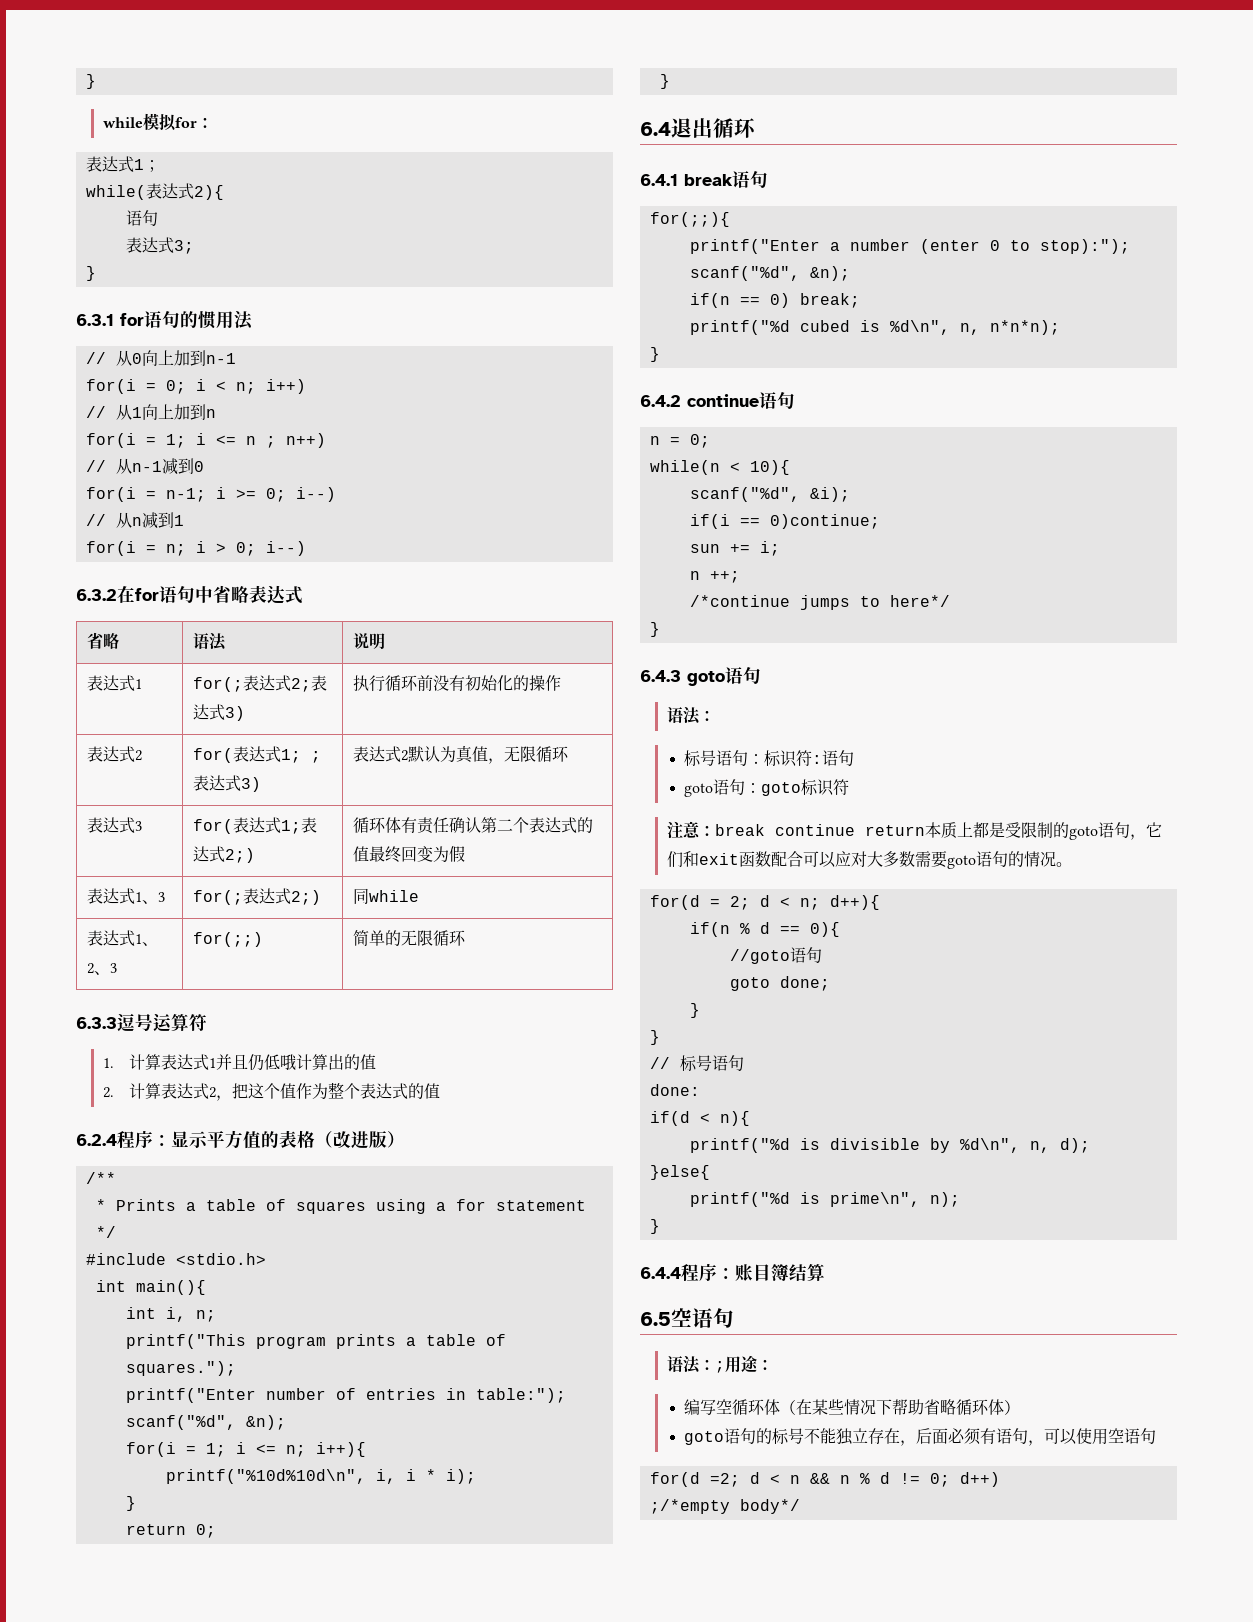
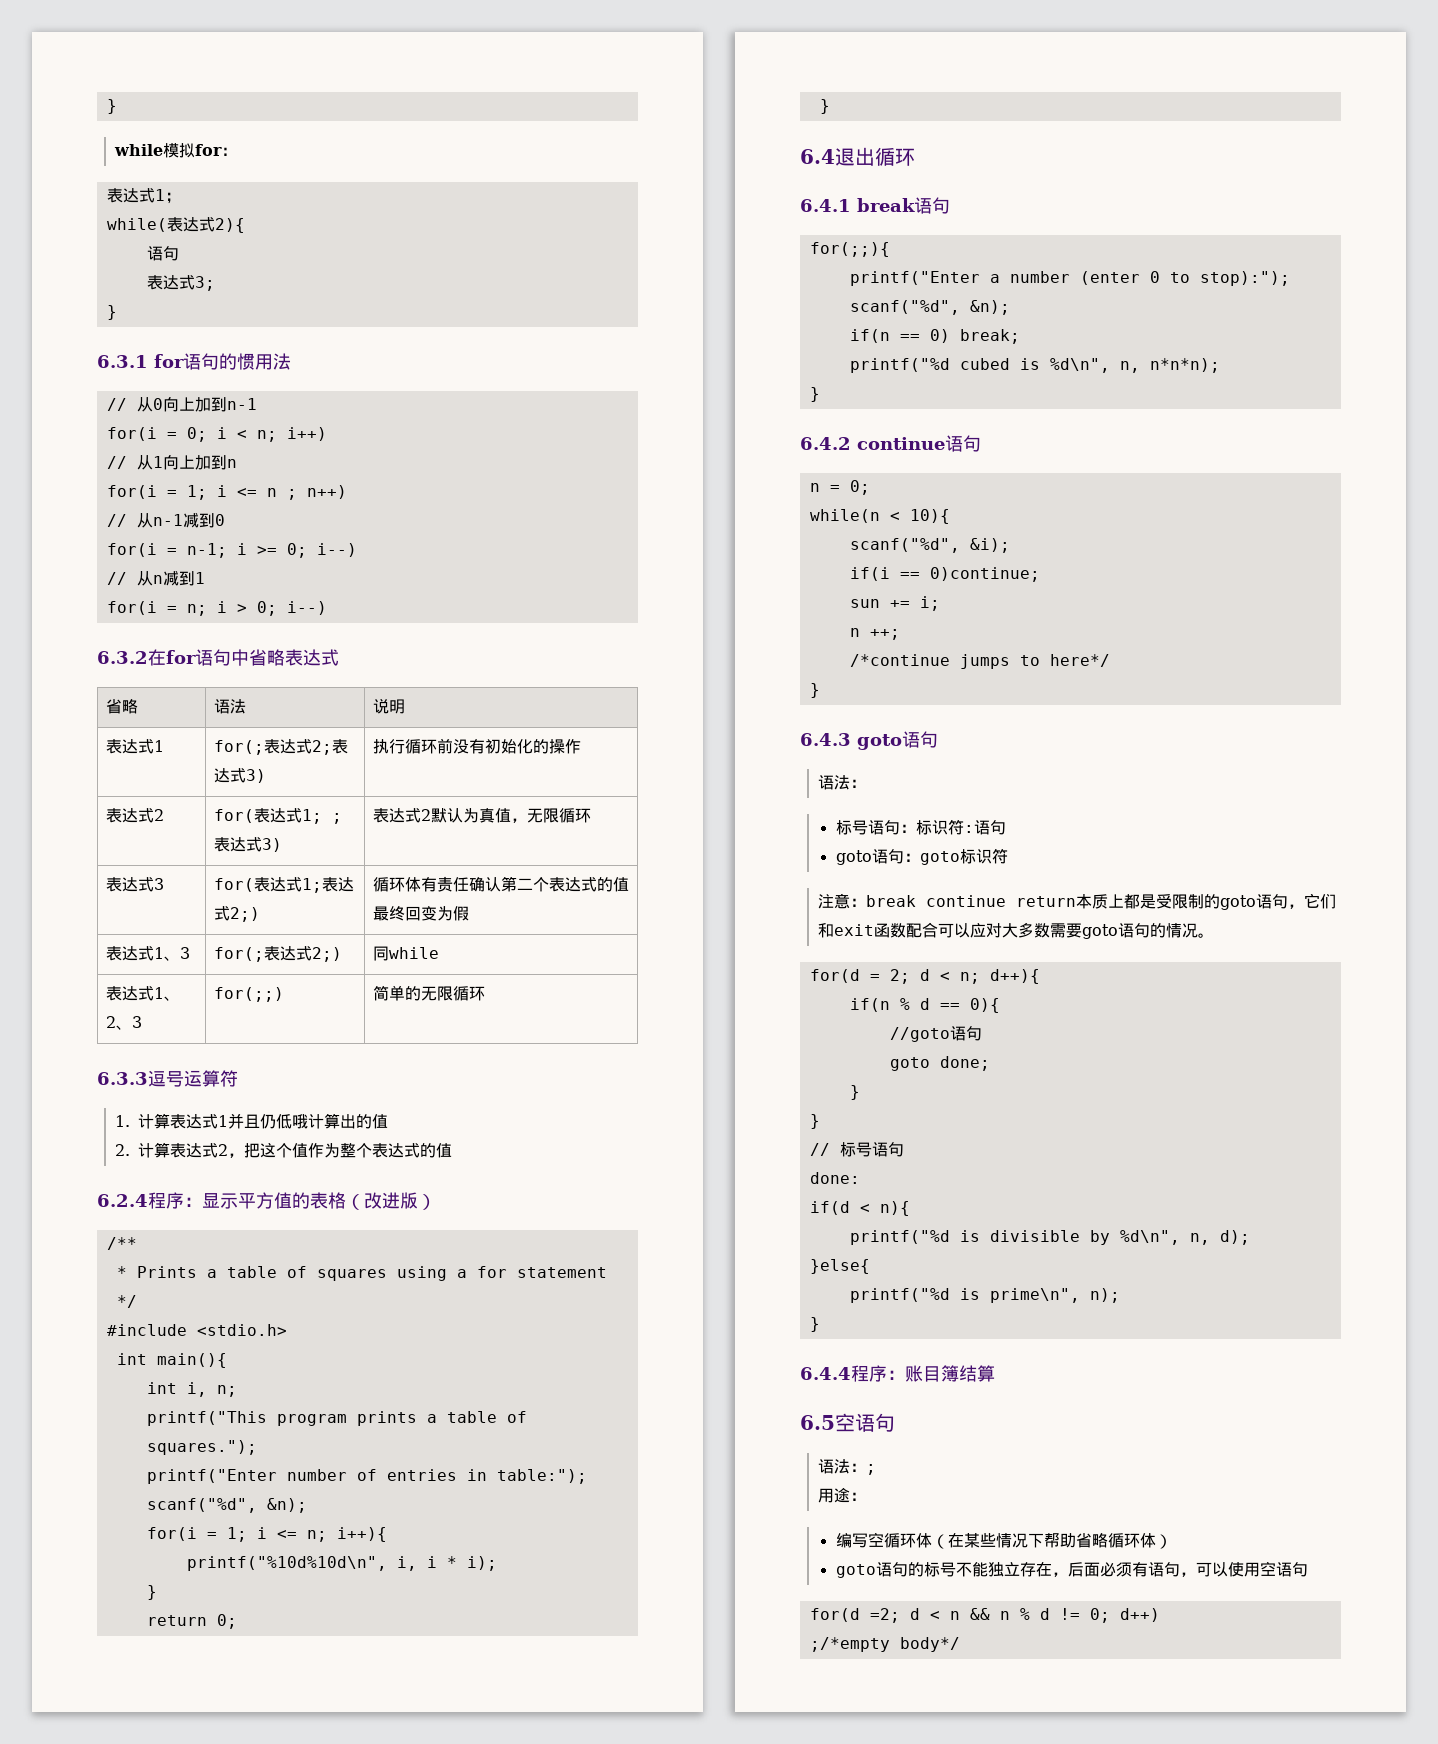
(725, 1367) none -> (877, 1469) //

